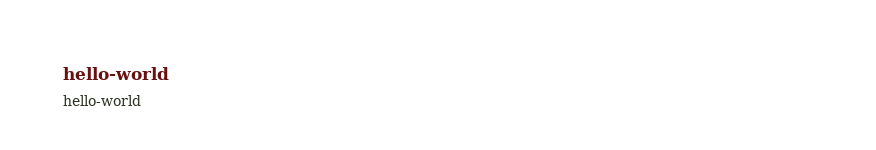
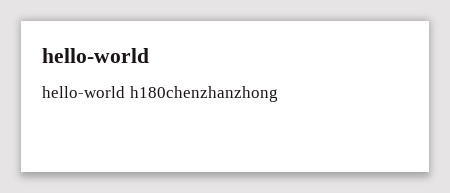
(141, 100) none -> [129,86,278,102] h180chenzhanzhong

